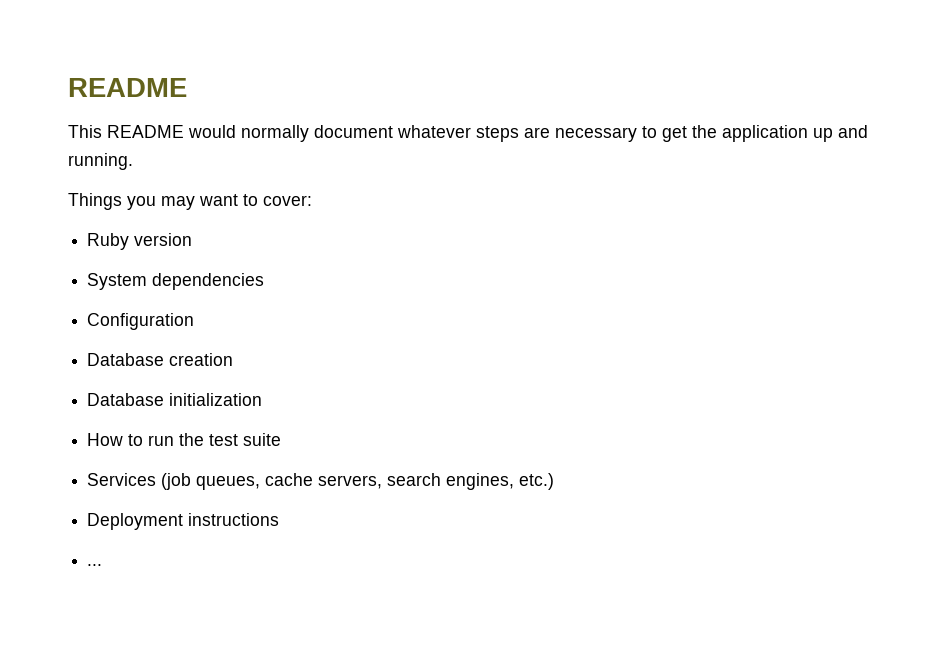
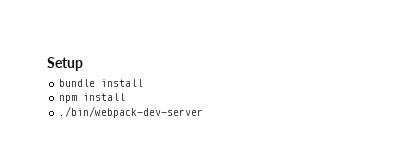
[68,78,187,97] [68,125,868,142] [68,153,133,170] [68,193,312,210] [87,233,193,250] [87,273,265,290] [87,313,195,330] [87,353,234,366] [87,393,263,406] [87,433,282,446] [87,473,555,490] [87,513,280,530] [87,564,103,566] README // This README would normally document whatever steps are necessary to get the application up and running. // Things you may want to cover: // Ruby version // System dependencies // Configuration // Database creation // Database initialization // How to run the test suite // Services (job queues, cache servers, search engines, etc.) // Deployment instructions // ... -> [47,57,83,71] [59,79,144,87] [59,93,126,103] [59,106,204,118] Setup // bundle install // npm install // ./bin/webpack-dev-server

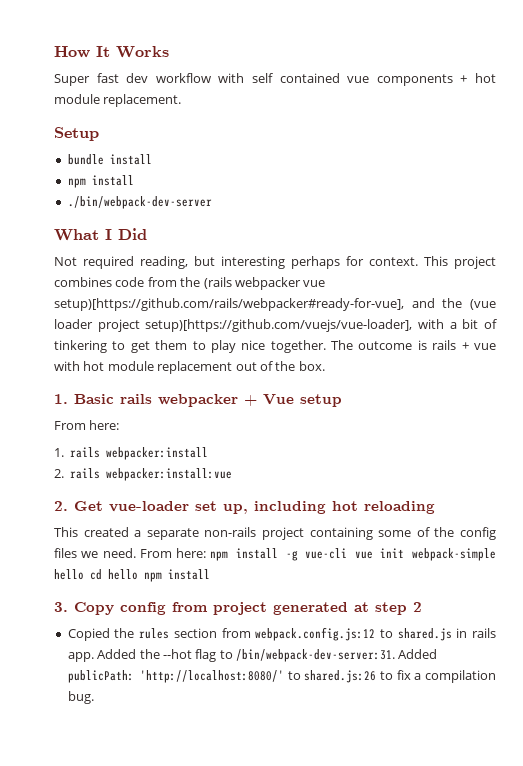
(47, 64) none -> [54,46,169,58] [54,73,497,86] [54,94,182,107] How It Works // Super fast dev workflow with self contained vue components + hot module replacement. //
(204, 112) none -> [54,228,147,241] [54,256,496,269] [54,277,326,290] [54,298,497,311] [54,319,498,332] [54,340,496,353] [54,361,325,374] [54,394,342,407] [54,420,120,430] [54,447,209,460] [54,468,233,481] [54,501,435,514] [54,527,497,540] [54,548,496,561] [54,569,210,582] [54,602,422,615] [67,627,497,641] [67,649,438,662] [67,670,497,683] [67,691,94,704] // What I Did // Not required reading, but interesting perhaps for context. This project combines code from the (rails webpacker vue setup)[https://github.com/rails/webpacker#ready-for-vue], and the (vue loader project setup)[https://github.com/vuejs/vue-loader], with a bit of tinkering to get them to play nice together. The outcome is rails + vue with hot module replacement out of the box. // 1. Basic rails webpacker + Vue setup // From here: // 1. rails webpacker:install // 2. rails webpacker:install:vue // 2. Get vue-loader set up, including hot reloading // This created a separate non-rails project containing some of the config files we need. From here: npm install -g vue-cli vue init webpack-simple hello cd hello npm install // 3. Copy config from project generated at step 2 // Copied the rules section from webpack.config.js:12 to shared.js in rails app. Added the --hot flag to /bin/webpack-dev-server:31. Added publicPath: 'http://localhost:8080/' to shared.js:26 to fix a compilation bug.

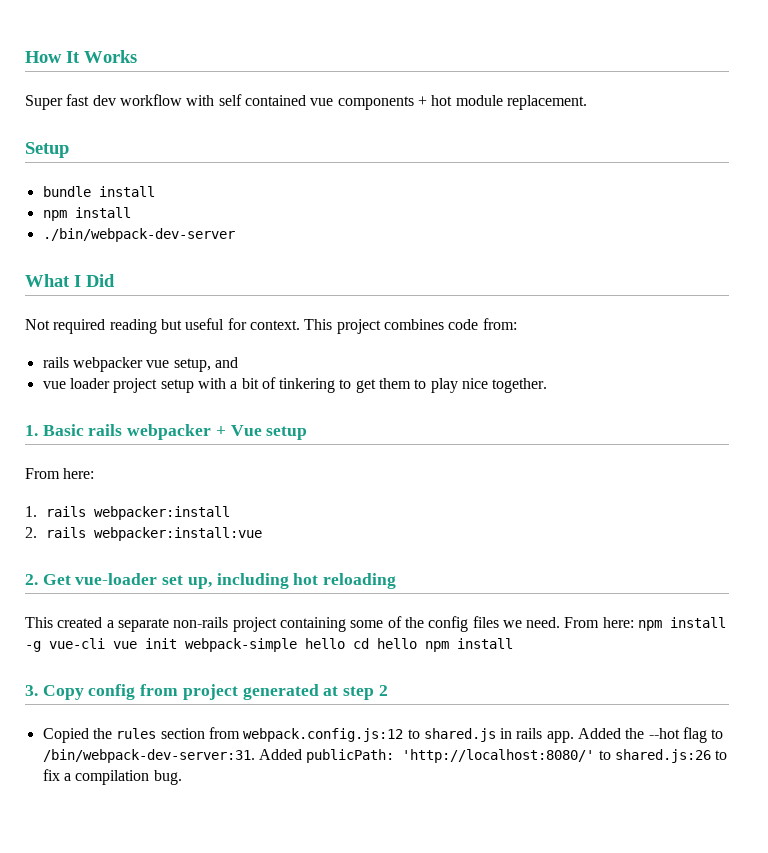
[140,256,340,269] reading, but interesting perhaps -> [109,318,225,334] reading but useful
[147,277,232,289] from the (rails -> [482,318,517,330] [42,357,69,368] from: // rails
[54,298,404,311] setup)[https://github.com/rails/webpacker#ready-for-vue], -> [173,358,211,372] setup,
[442,298,497,310] the (vue -> [42,381,66,389] // vue
[145,319,413,332] setup)[https://github.com/vuejs/vue-loader], -> [160,379,194,393] setup
[331,340,496,350] [54,361,325,374] The outcome is rails + vue with hot module replacement out of the box. -> (548, 385) none

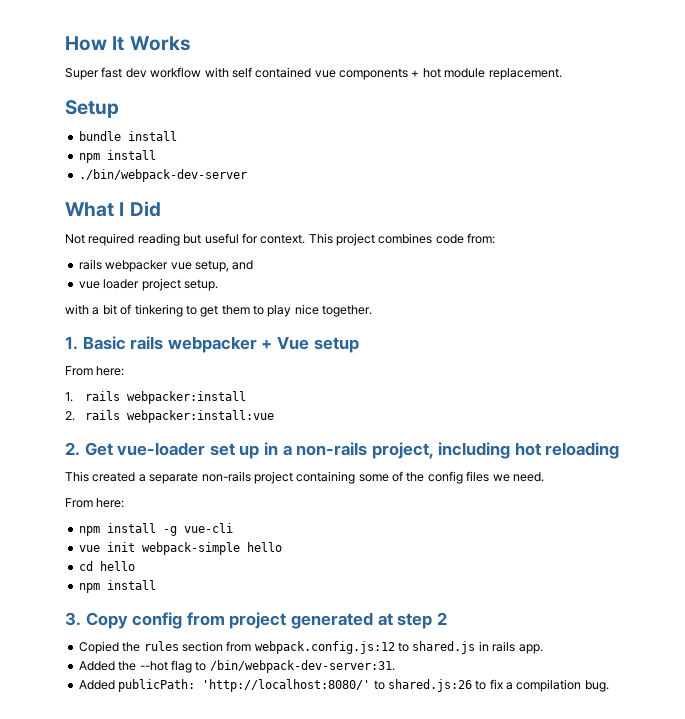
[160,379,194,393] setup -> [183,279,218,291] setup. //
[187,577,212,589] up, -> [239,442,434,459] up in a non-rails project,
[564,617,634,628] From here: -> [65,498,125,508] // From here: //
(105, 643) none -> (233, 528) //
(345, 643) none -> (282, 547) //
(417, 643) none -> (135, 566) //
(574, 737) none -> (543, 649) //
(255, 756) none -> (395, 666) //

